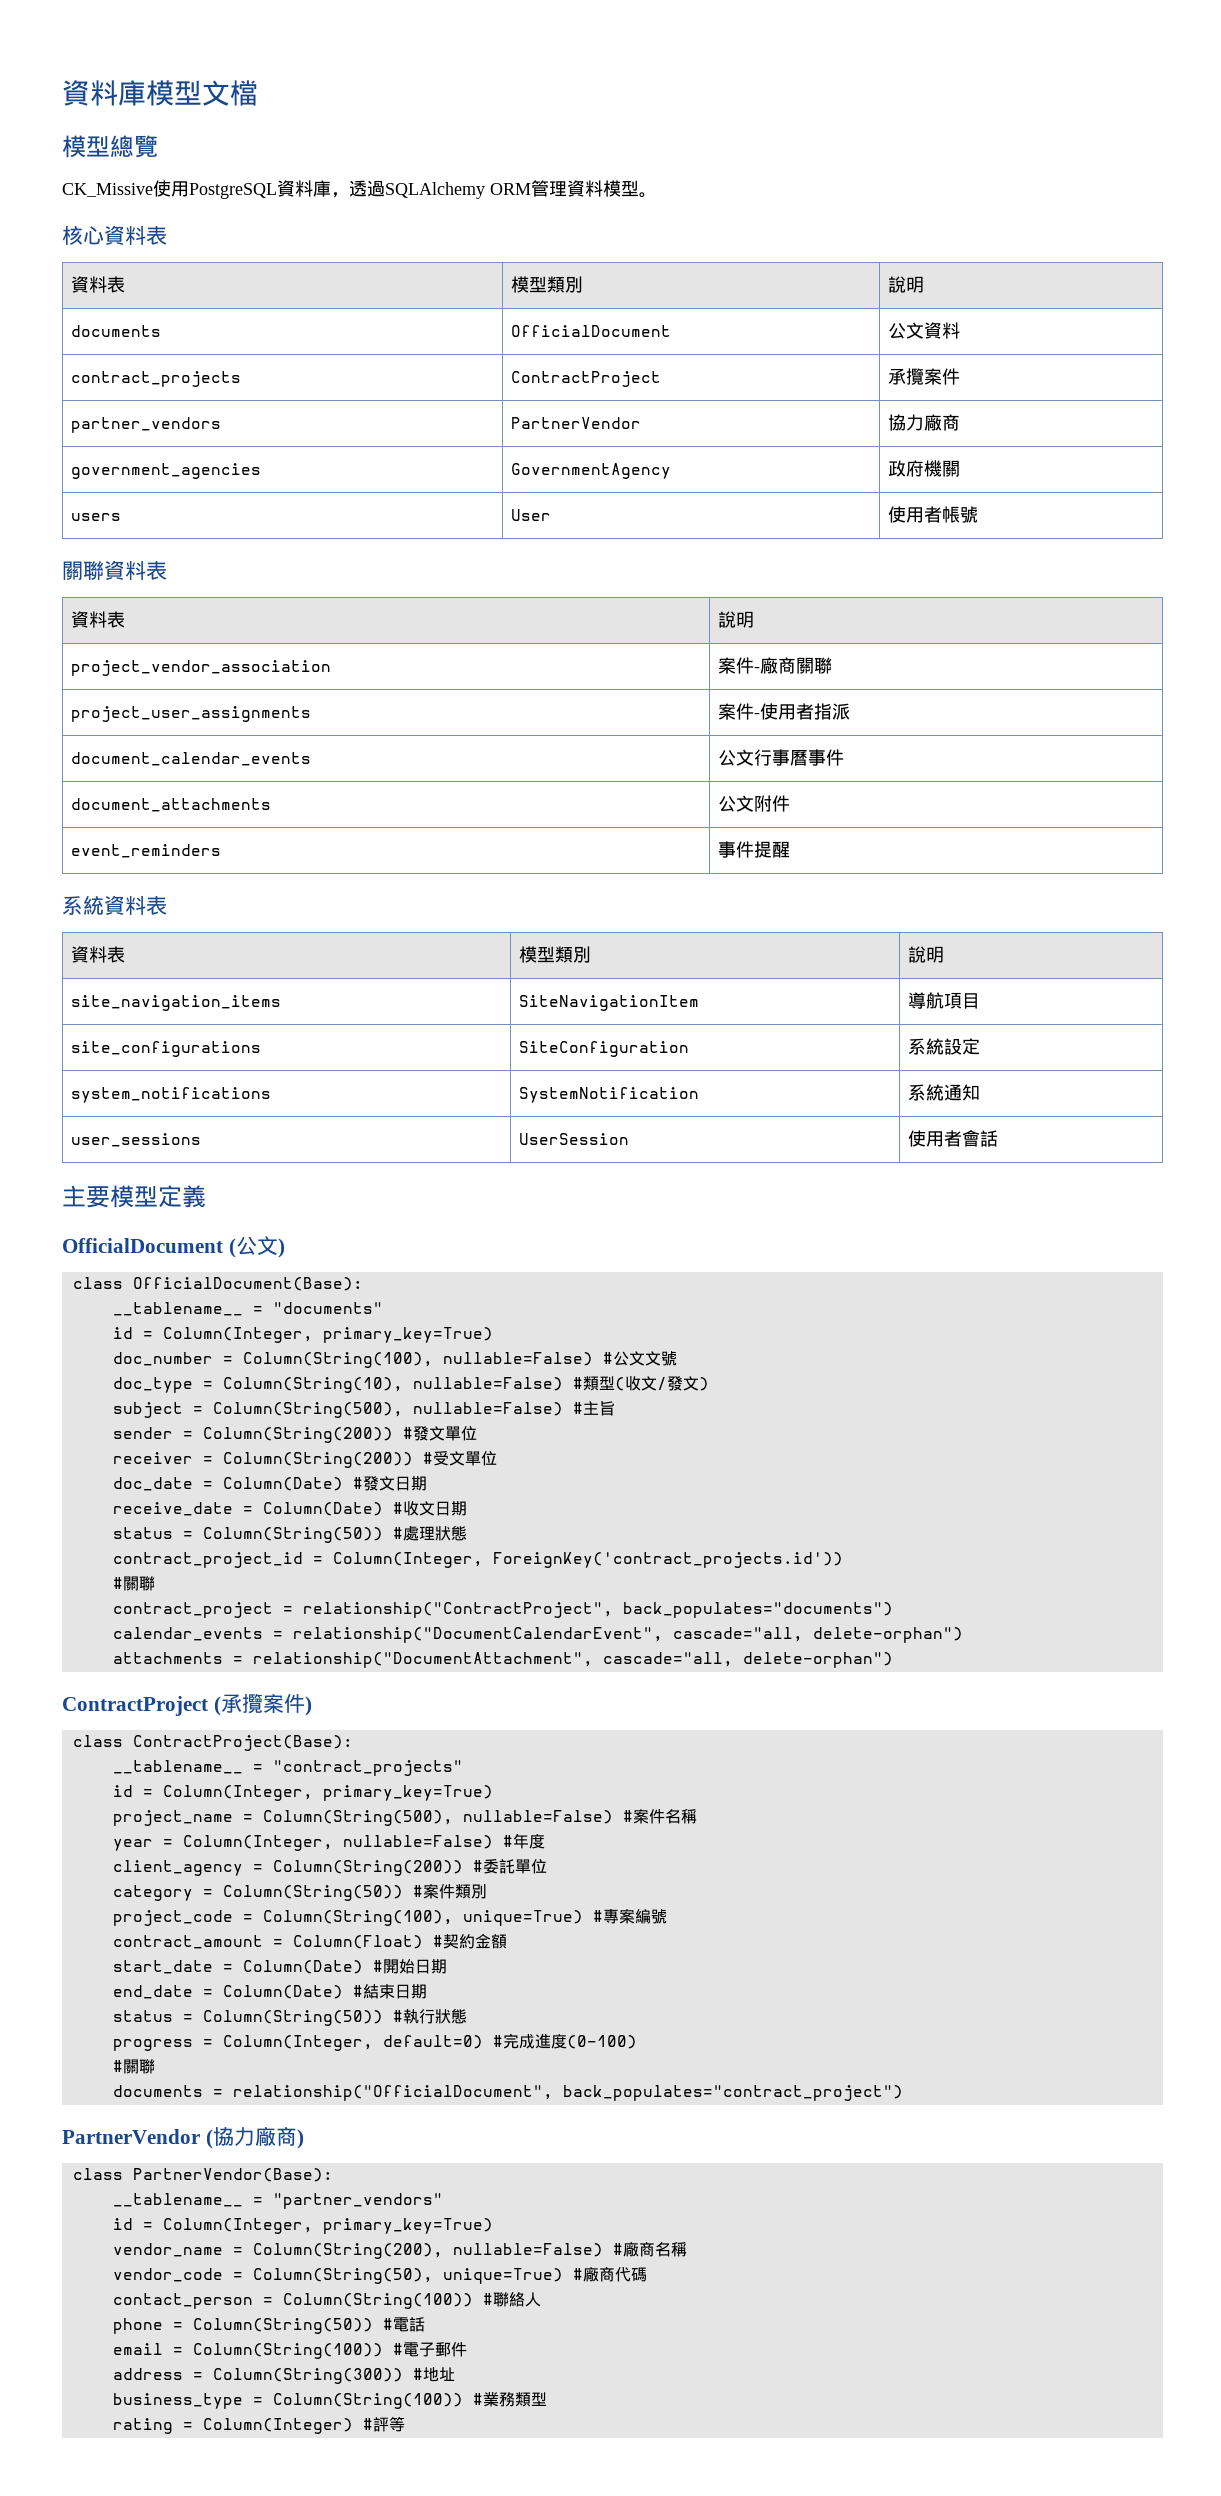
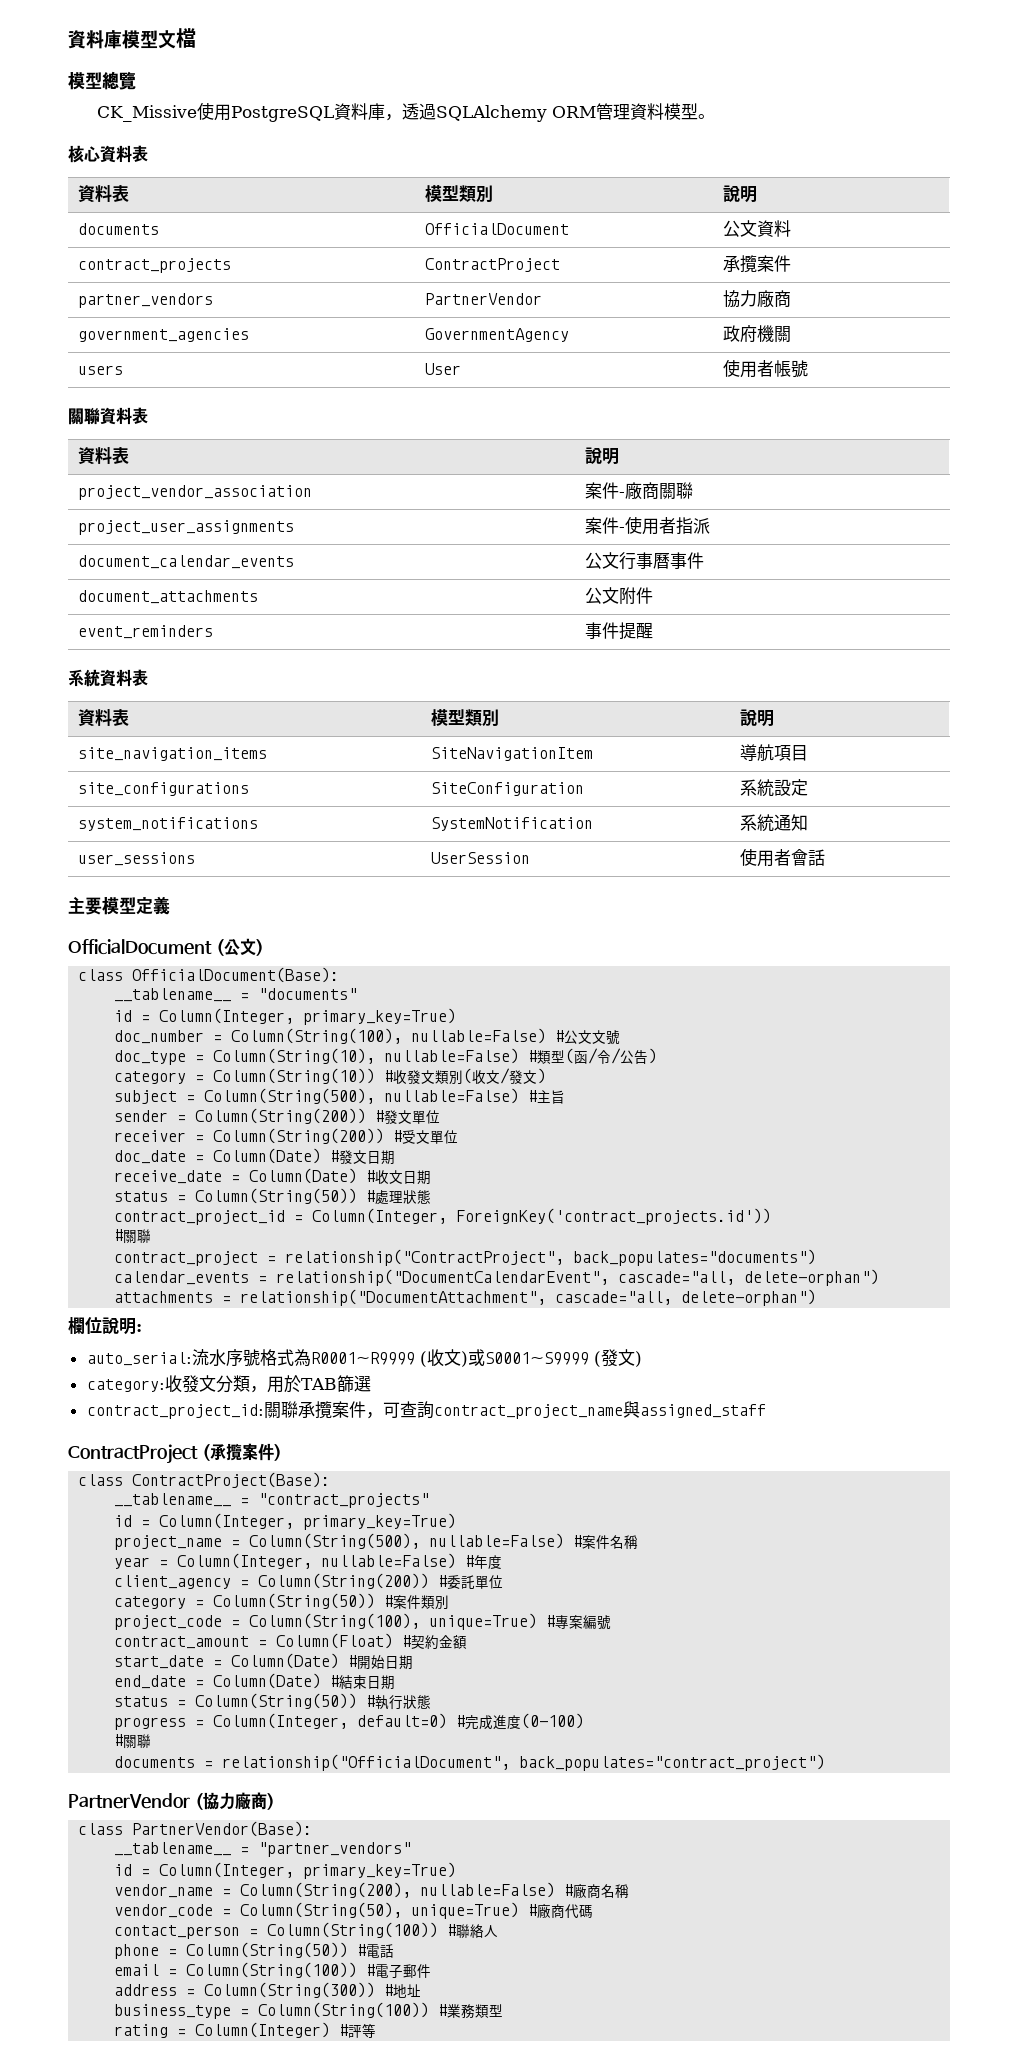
(625, 1384) none -> [574,1048,658,1064] [114,1068,473,1085] 函/令/公告) // category = Column(String(10)) #收發文類別(
(893, 1660) none -> [68,1317,142,1335] [86,1349,642,1367] [86,1375,371,1393] [86,1401,766,1419] // 欄位說明: // auto_serial:流水序號格式為R0001~R9999 (收文)或S0001~S9999 (發文) // category:收發文分類，用於TAB篩選 // contract_project_id:關聯承攬案件，可查詢contract_project_name與assigned_staff

